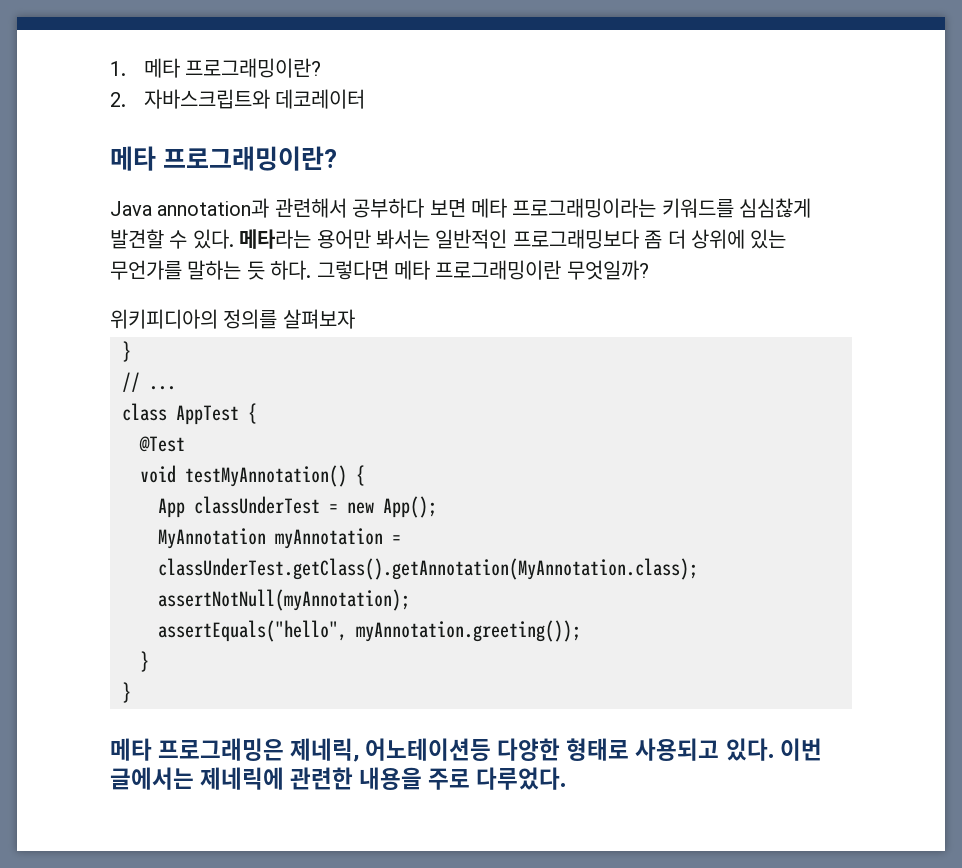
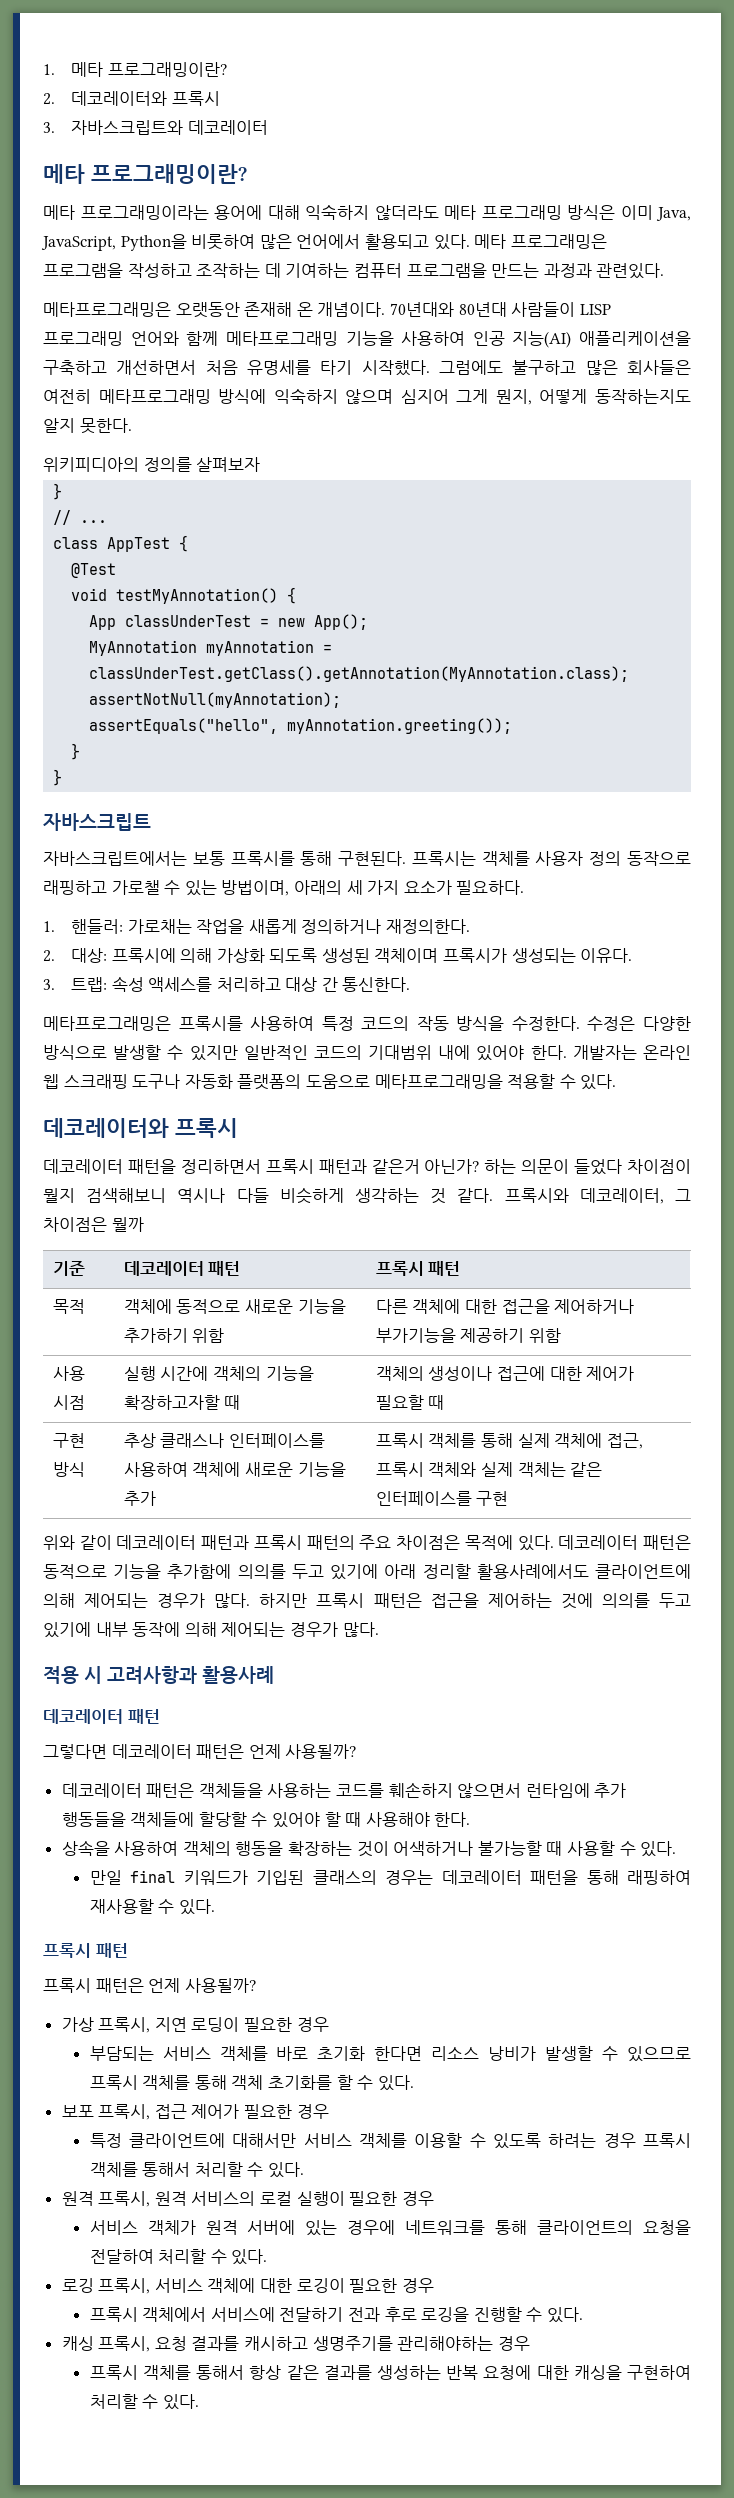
(126, 99) none -> [70,91,220,106] [43,122,55,133] 데코레이터와 프록시 // 3.
[110,198,812,218] [110,229,787,249] [110,260,649,280] Java annotation과 관련해서 공부하다 보면 메타 프로그래밍이라는 키워드를 심심찮게 발견할 수 있다. 메타라는 용어만 봐서는 일반적인 프로그래밍보다 좀 더 상위에 있는 무언가를 말하는 듯 하다. 그렇다면 메타 프로그래밍이란 무엇일까? -> [43,204,691,221] [41,234,607,251] [43,263,665,279] [43,302,611,318] [43,331,691,348] [43,360,691,376] [43,388,691,405] [43,418,132,434] 메타 프로그래밍이라는 용어에 대해 익숙하지 않더라도 메타 프로그래밍 방식은 이미 Java, JavaScript, Python을 비롯하여 많은 언어에서 활용되고 있다. 메타 프로그래밍은 프로그램을 작성하고 조작하는 데 기여하는 컴퓨터 프로그램을 만드는 과정과 관련있다. // 메타프로그래밍은 오랫동안 존재해 온 개념이다. 70년대와 80년대 사람들이 LISP 프로그래밍 언어와 함께 메타프로그래밍 기능을 사용하여 인공 지능(AI) 애플리케이션을 구축하고 개선하면서 처음 유명세를 타기 시작했다. 그럼에도 불구하고 많은 회사들은 여전히 메타프로그래밍 방식에 익숙하지 않으며 심지어 그게 뭔지, 어떻게 동작하는지도 알지 못한다.
[110,738,822,762] [110,767,567,790] 메타 프로그래밍은 제네릭, 어노테이션등 다양한 형태로 사용되고 있다. 이번 글에서는 제네릭에 관련한 내용을 주로 다루었다. -> [43,813,151,831] [43,851,691,866] [43,880,525,896] [43,919,470,934] [43,948,633,963] [43,976,411,992] [43,1016,691,1031] [43,1045,691,1061] [43,1074,617,1090] [43,1118,238,1138] [43,1159,691,1175] [43,1187,691,1204] [43,1217,144,1232] [52,1261,85,1276] [123,1261,241,1276] [375,1261,461,1276] [52,1299,85,1314] [123,1299,346,1314] [123,1328,225,1343] [375,1299,635,1314] [375,1328,561,1343] [52,1366,85,1381] [52,1395,85,1410] [123,1366,314,1381] [123,1395,241,1410] [375,1366,635,1381] [375,1395,445,1410] [52,1433,85,1448] [52,1462,85,1477] [123,1433,325,1448] [123,1462,346,1477] [123,1491,156,1506] [375,1433,643,1449] [375,1462,603,1477] [375,1491,509,1506] [43,1535,692,1551] [43,1564,691,1580] [43,1593,691,1609] [43,1622,379,1638] [43,1666,275,1684] [43,1709,160,1724] [43,1744,357,1759] [61,1782,627,1798] [61,1812,471,1828] [61,1840,677,1857] [89,1870,691,1885] [89,1899,215,1915] [43,1943,128,1958] [43,1978,256,1993] [61,2017,329,2033] [89,2046,691,2062] [89,2075,414,2091] [61,2104,329,2120] [89,2133,691,2149] [89,2162,305,2178] [61,2191,434,2207] [89,2220,691,2236] [89,2249,268,2265] [61,2278,434,2294] [89,2307,583,2323] [61,2336,530,2352] [89,2365,691,2380] [89,2394,199,2410] 자바스크립트 // 자바스크립트에서는 보통 프록시를 통해 구현된다. 프록시는 객체를 사용자 정의 동작으로 래핑하고 가로챌 수 있는 방법이며, 아래의 세 가지 요소가 필요하다. // 1. 핸들러: 가로채는 작업을 새롭게 정의하거나 재정의한다. // 2. 대상: 프록시에 의해 가상화 되도록 생성된 객체이며 프록시가 생성되는 이유다. // 3. 트랩: 속성 액세스를 처리하고 대상 간 통신한다. // 메타프로그래밍은 프록시를 사용하여 특정 코드의 작동 방식을 수정한다. 수정은 다양한 방식으로 발생할 수 있지만 일반적인 코드의 기대범위 내에 있어야 한다. 개발자는 온라인 웹 스크래핑 도구나 자동화 플랫폼의 도움으로 메타프로그래밍을 적용할 수 있다. // 데코레이터와 프록시 // 데코레이터 패턴을 정리하면서 프록시 패턴과 같은거 아닌가? 하는 의문이 들었다 차이점이 뭘지 검색해보니 역시나 다들 비슷하게 생각하는 것 같다. 프록시와 데코레이터, 그 차이점은 뭘까 // 기준 | 데코레이터 패턴 | 프록시 패턴 // 목적 | 객체에 동적으로 새로운 기능을 추가하기 위함 | 다른 객체에 대한 접근을 제어하거나 부가기능을 제공하기 위함 // 사용 시점 | 실행 시간에 객체의 기능을 확장하고자할 때 | 객체의 생성이나 접근에 대한 제어가 필요할 때 // 구현 방식 | 추상 클래스나 인터페이스를 사용하여 객체에 새로운 기능을 추가 | 프록시 객체를 통해 실제 객체에 접근, 프록시 객체와 실제 객체는 같은 인터페이스를 구현 // 위와 같이 데코레이터 패턴과 프록시 패턴의 주요 차이점은 목적에 있다. 데코레이터 패턴은 동적으로 기능을 추가함에 의의를 두고 있기에 아래 정리할 활용사례에서도 클라이언트에 의해 제어되는 경우가 많다. 하지만 프록시 패턴은 접근을 제어하는 것에 의의를 두고 있기에 내부 동작에 의해 제어되는 경우가 많다. // 적용 시 고려사항과 활용사례 // 데코레이터 패턴 // 그렇다면 데코레이터 패턴은 언제 사용될까? // 데코레이터 패턴은 객체들을 사용하는 코드를 훼손하지 않으면서 런타임에 추가 행동들을 객체들에 할당할 수 있어야 할 때 사용해야 한다. // 상속을 사용하여 객체의 행동을 확장하는 것이 어색하거나 불가능할 때 사용할 수 있다. // 만일 final 키워드가 기입된 클래스의 경우는 데코레이터 패턴을 통해 래핑하여 재사용할 수 있다. // 프록시 패턴 // 프록시 패턴은 언제 사용될까? // 가상 프록시, 지연 로딩이 필요한 경우 // 부담되는 서비스 객체를 바로 초기화 한다면 리소스 낭비가 발생할 수 있으므로 프록시 객체를 통해 객체 초기화를 할 수 있다. // 보포 프록시, 접근 제어가 필요한 경우 // 특정 클라이언트에 대해서만 서비스 객체를 이용할 수 있도록 하려는 경우 프록시 객체를 통해서 처리할 수 있다. // 원격 프록시, 원격 서비스의 로컬 실행이 필요한 경우 // 서비스 객체가 원격 서버에 있는 경우에 네트워크를 통해 클라이언트의 요청을 전달하여 처리할 수 있다. // 로깅 프록시, 서비스 객체에 대한 로깅이 필요한 경우 // 프록시 객체에서 서비스에 전달하기 전과 후로 로깅을 진행할 수 있다. // 캐싱 프록시, 요청 결과를 캐시하고 생명주기를 관리해야하는 경우 // 프록시 객체를 통해서 항상 같은 결과를 생성하는 반복 요청에 대한 캐싱을 구현하여 처리할 수 있다.

